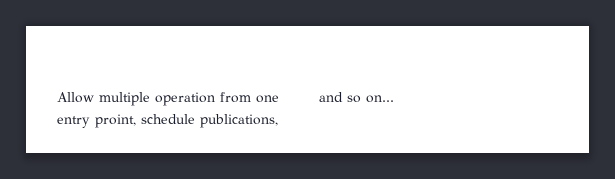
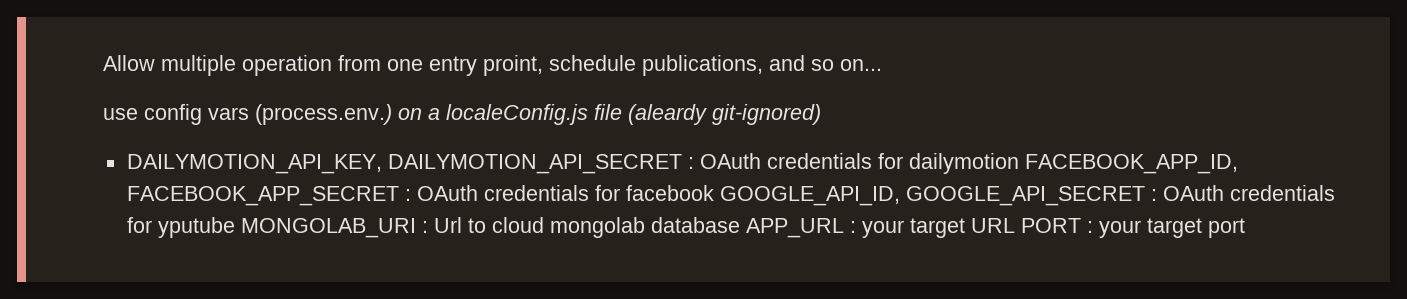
(394, 99) none -> [103,104,821,125] [126,153,1238,174] [126,185,1335,206] [126,217,1245,238] // use config vars (process.env.) on a localeConfig.js file (aleardy git-ignored) // DAILYMOTION_API_KEY, DAILYMOTION_API_SECRET : OAuth credentials for dailymotion FACEBOOK_APP_ID, FACEBOOK_APP_SECRET : OAuth credentials for facebook GOOGLE_API_ID, GOOGLE_API_SECRET : OAuth credentials for yputube MONGOLAB_URI : Url to cloud mongolab database APP_URL : your target URL PORT : your target port

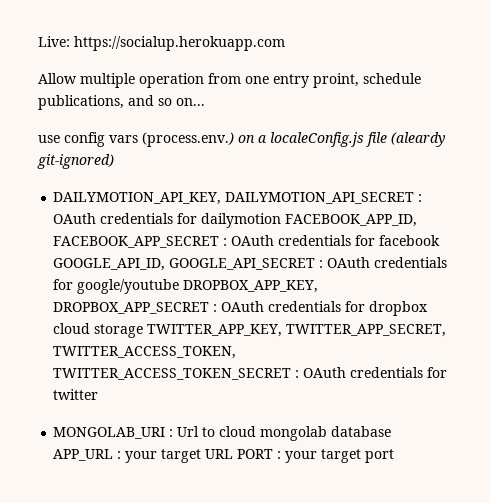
(103, 63) none -> [38,36,285,51] Live: https://socialup.herokuapp.com //
[157,217,235,238] yputube -> [77,279,319,294] [53,301,429,316] [53,323,447,338] [53,346,237,359] [53,367,448,380] [53,389,99,400] google/youtube DROPBOX_APP_KEY, DROPBOX_APP_SECRET : OAuth credentials for dropbox cloud storage TWITTER_APP_KEY, TWITTER_APP_SECRET, TWITTER_ACCESS_TOKEN, TWITTER_ACCESS_TOKEN_SECRET : OAuth credentials for twitter //

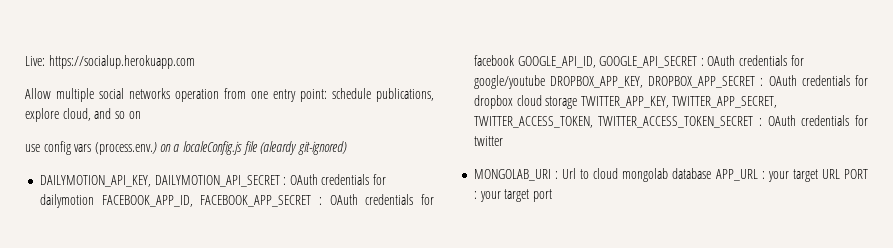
(135, 80) none -> [99,88,170,99] social networks
[313,73,359,88] proint, -> [300,89,327,102] point:
(124, 102) none -> [25,108,91,122] explore cloud,
[176,98,205,106] on... -> [128,111,141,119] on

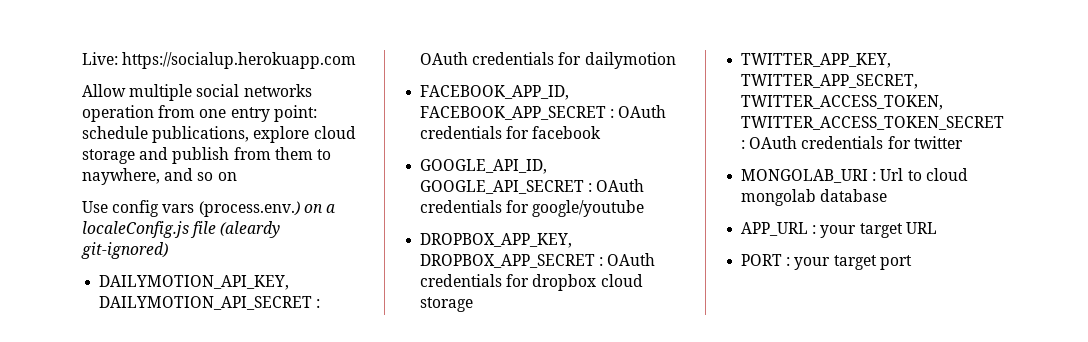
[62,108,91,121] cloud, -> [313,126,356,139] [82,147,331,164] [82,168,160,185] cloud storage and publish from them to naywhere,
[25,144,40,152] use -> [82,201,108,213] Use
(94, 201) none -> (676, 60) //
(514, 60) none -> (602, 132) //
(545, 82) none -> (645, 208) //
(578, 102) none -> (474, 304) //
(712, 173) none -> (888, 195) //
(840, 174) none -> (937, 228) //

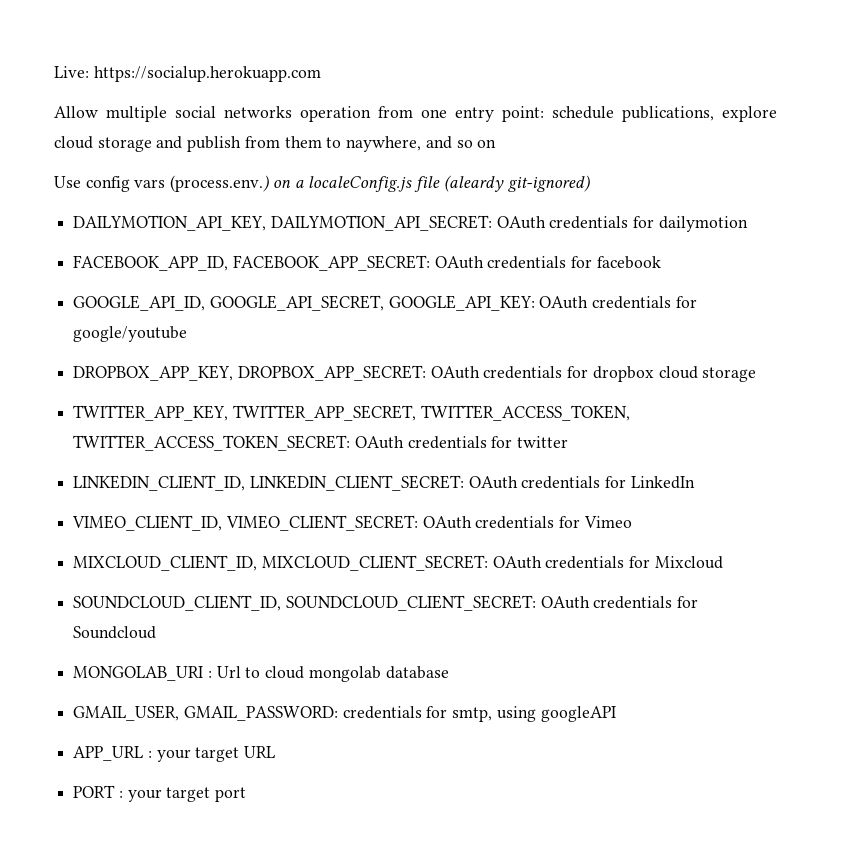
[99,296,321,310] DAILYMOTION_API_SECRET : -> [270,215,492,231] DAILYMOTION_API_SECRET:
[420,106,615,120] FACEBOOK_APP_SECRET : -> [232,255,430,271] FACEBOOK_APP_SECRET:
[420,180,593,194] GOOGLE_API_SECRET : -> [209,295,535,311] GOOGLE_API_SECRET, GOOGLE_API_KEY:
[420,254,604,268] DROPBOX_APP_SECRET : -> [237,365,426,381] DROPBOX_APP_SECRET:
[741,116,1005,130] [741,140,746,149] TWITTER_ACCESS_TOKEN_SECRET : -> [73,435,351,451] TWITTER_ACCESS_TOKEN_SECRET:
(963, 142) none -> [73,475,695,491] [72,515,632,531] [73,555,723,571] [73,595,699,611] [73,626,157,639] // LINKEDIN_CLIENT_ID, LINKEDIN_CLIENT_SECRET: OAuth credentials for LinkedIn // VIMEO_CLIENT_ID, VIMEO_CLIENT_SECRET: OAuth credentials for Vimeo // MIXCLOUD_CLIENT_ID, MIXCLOUD_CLIENT_SECRET: OAuth credentials for Mixcloud // SOUNDCLOUD_CLIENT_ID, SOUNDCLOUD_CLIENT_SECRET: OAuth credentials for Soundcloud
(888, 195) none -> [73,705,616,722] // GMAIL_USER, GMAIL_PASSWORD: credentials for smtp, using googleAPI

